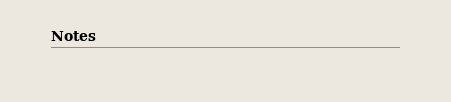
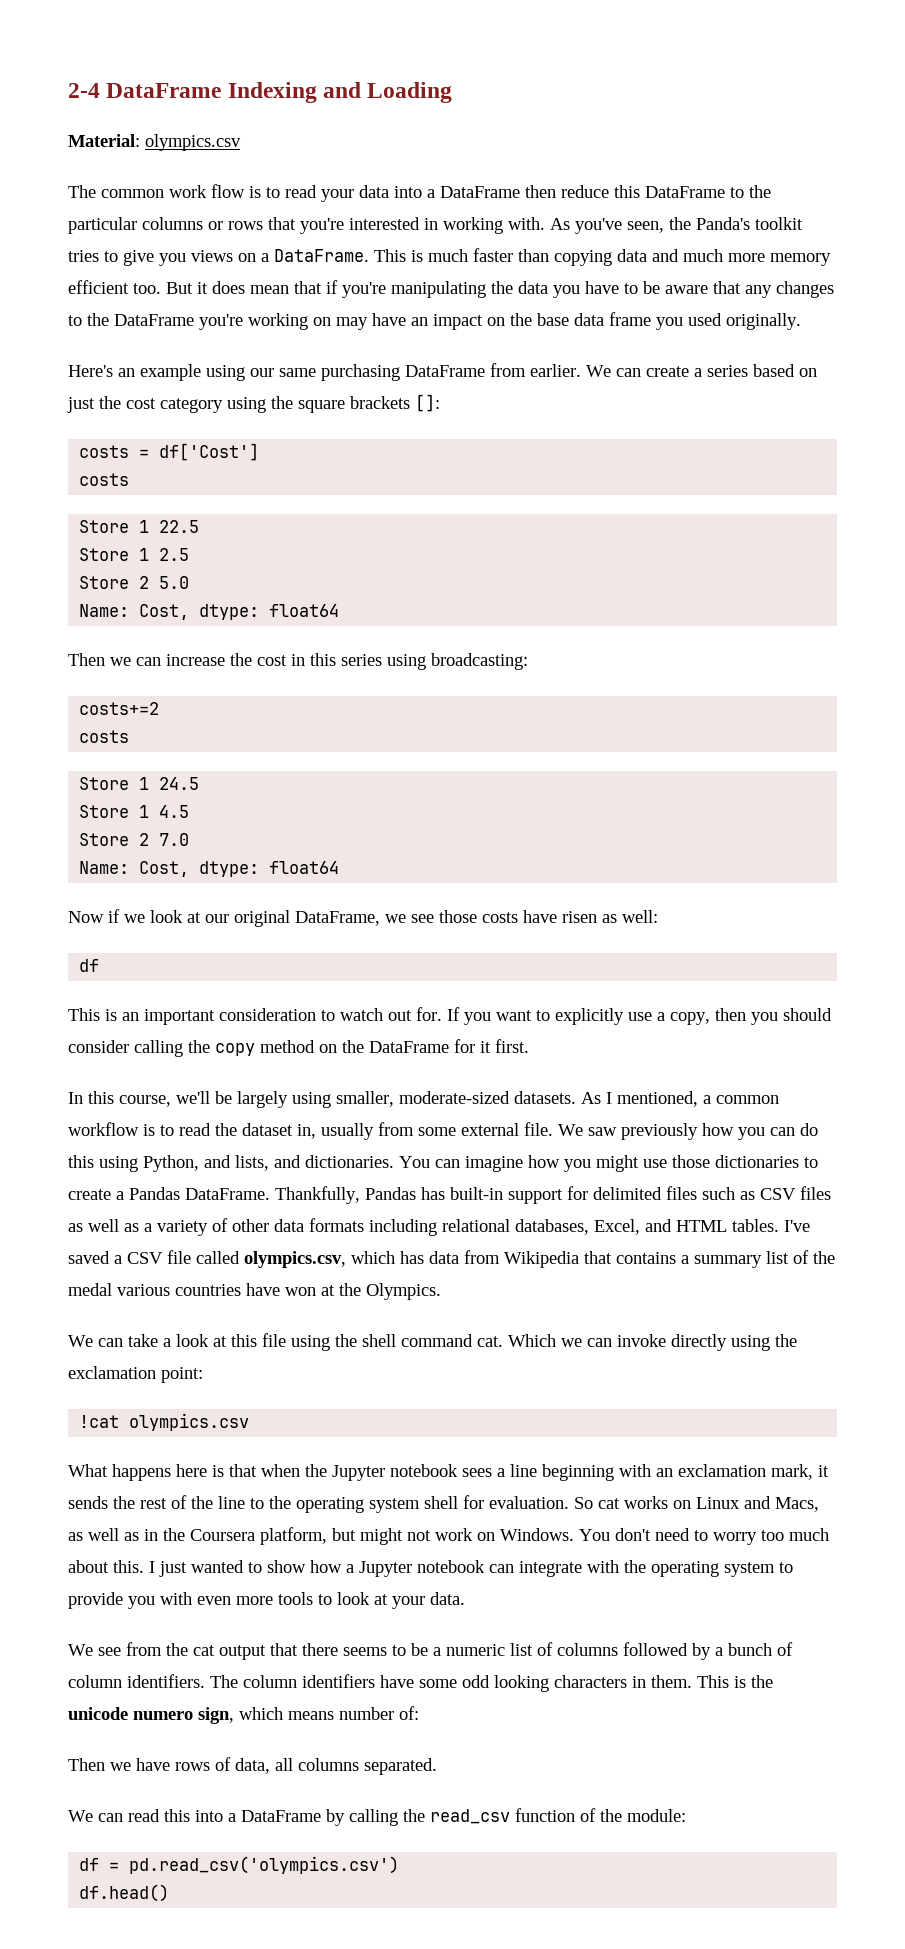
[51,31,96,41] Notes -> [68,82,453,103] [68,134,241,151] [68,184,771,202] [68,217,803,234] [68,248,831,266] [68,280,834,298] [68,312,801,330] [68,363,817,381] [67,394,440,413] [79,443,260,461] [79,473,130,486] [79,520,200,533] [79,548,190,561] [79,576,190,589] [79,604,340,620] [68,653,528,670] [79,702,160,715] [79,730,130,743] [79,777,200,790] [79,805,190,818] [79,833,190,846] [79,861,340,877] [68,909,658,927] [79,959,100,972] [68,1007,832,1025] [68,1039,529,1057] [68,1091,779,1108] [68,1122,818,1140] [68,1155,818,1172] [68,1186,831,1204] [68,1218,810,1236] [68,1250,835,1268] [68,1283,441,1300] [68,1333,797,1351] [68,1366,203,1383] [79,1413,250,1431] [68,1464,829,1481] [68,1495,819,1513] [68,1527,829,1545] [68,1560,793,1577] [68,1592,465,1609] [68,1642,793,1660] [68,1674,773,1692] [68,1706,419,1724] [68,1757,437,1775] [68,1808,686,1826] [79,1856,400,1874] [79,1884,170,1902] 2-4 DataFrame Indexing and Loading // Material: olympics.csv // The common work flow is to read your data into a DataFrame then reduce this DataFrame to the particular columns or rows that you're interested in working with. As you've seen, the Panda's toolkit tries to give you views on a DataFrame. This is much faster than copying data and much more memory efficient too. But it does mean that if you're manipulating the data you have to be aware that any changes to the DataFrame you're working on may have an impact on the base data frame you used originally. // Here's an example using our same purchasing DataFrame from earlier. We can create a series based on just the cost category using the square brackets []: // costs = df['Cost'] // costs // Store 1 22.5 // Store 1 2.5 // Store 2 5.0 // Name: Cost, dtype: float64 // Then we can increase the cost in this series using broadcasting: // costs+=2 // costs // Store 1 24.5 // Store 1 4.5 // Store 2 7.0 // Name: Cost, dtype: float64 // Now if we look at our original DataFrame, we see those costs have risen as well: // df // This is an important consideration to watch out for. If you want to explicitly use a copy, then you should consider calling the copy method on the DataFrame for it first. // In this course, we'll be largely using smaller, moderate-sized datasets. As I mentioned, a common workflow is to read the dataset in, usually from some external file. We saw previously how you can do this using Python, and lists, and dictionaries. You can imagine how you might use those dictionaries to create a Pandas DataFrame. Thankfully, Pandas has built-in support for delimited files such as CSV files as well as a variety of other data formats including relational databases, Excel, and HTML tables. I've saved a CSV file called olympics.csv, which has data from Wikipedia that contains a summary list of the medal various countries have won at the Olympics. // We can take a look at this file using the shell command cat. Which we can invoke directly using the exclamation point: // !cat olympics.csv // What happens here is that when the Jupyter notebook sees a line beginning with an exclamation mark, it sends the rest of the line to the operating system shell for evaluation. So cat works on Linux and Macs, as well as in the Coursera platform, but might not work on Windows. You don't need to worry too much about this. I just wanted to show how a Jupyter notebook can integrate with the operating system to provide you with even more tools to look at your data. // We see from the cat output that there seems to be a numeric list of columns followed by a bunch of column identifiers. The column identifiers have some odd looking characters in them. This is the unicode numero sign, which means number of: // Then we have rows of data, all columns separated. // We can read this into a DataFrame by calling the read_csv function of the module: // df = pd.read_csv('olympics.csv') // df.head()

